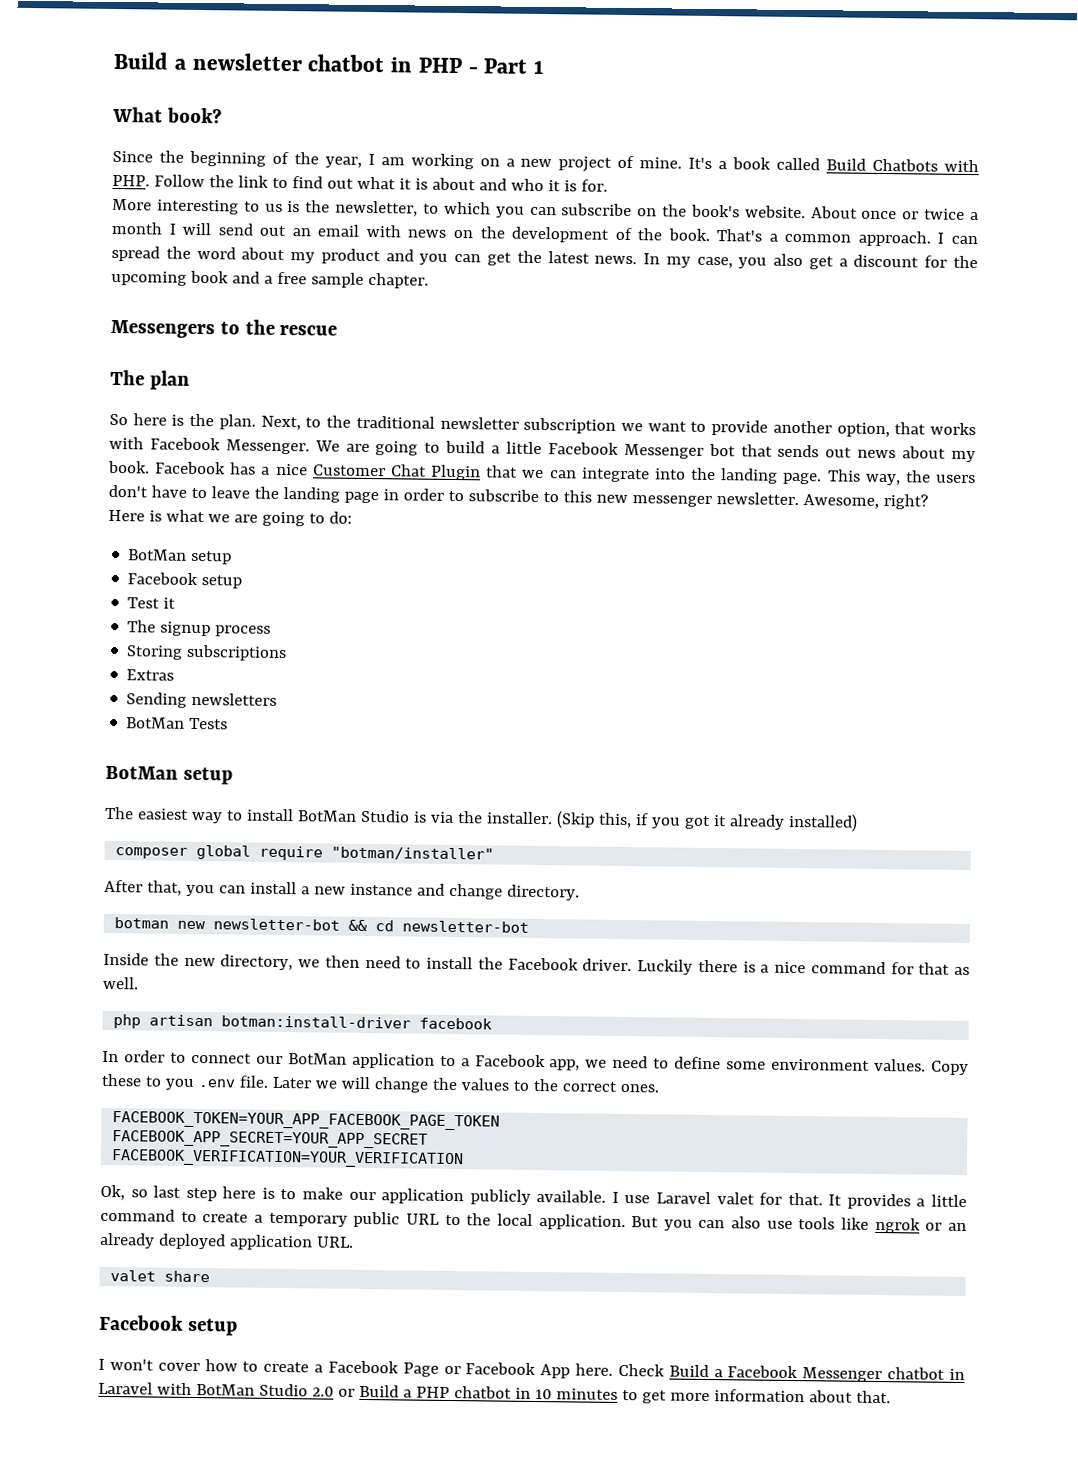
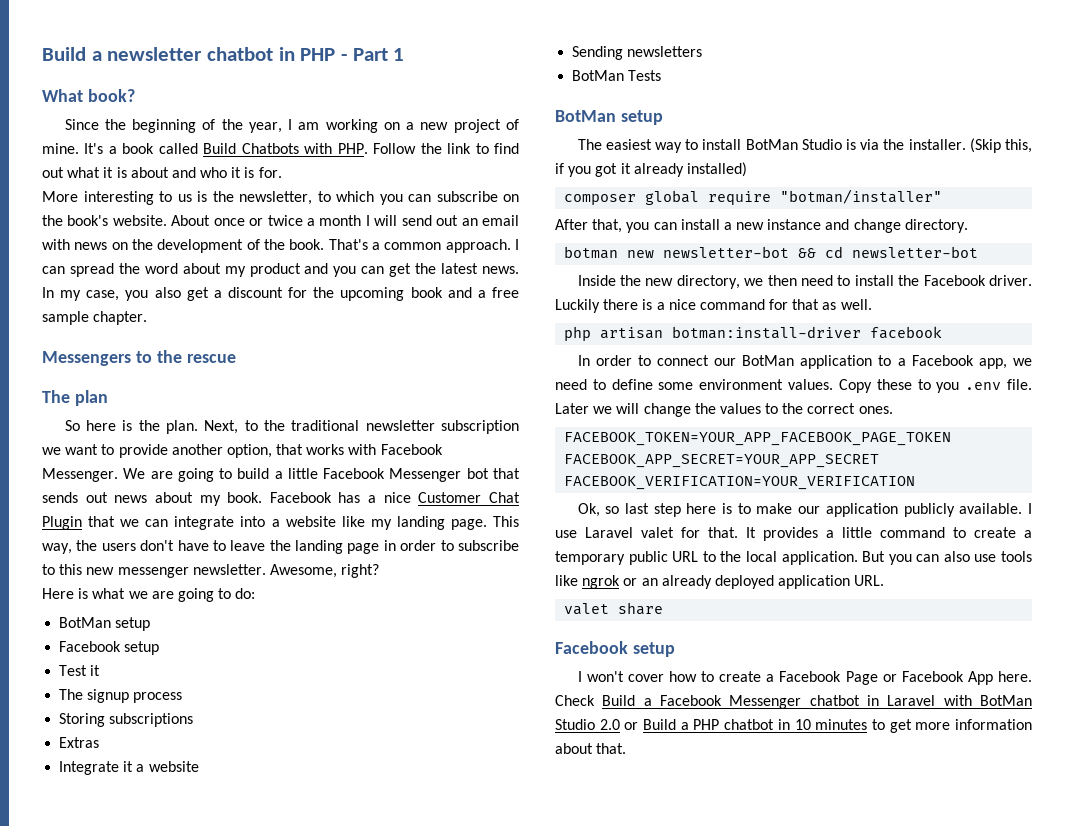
[691,467,717,481] the -> [271,516,392,530] a website like my
(175, 675) none -> [59,761,199,775] // Integrate it a website

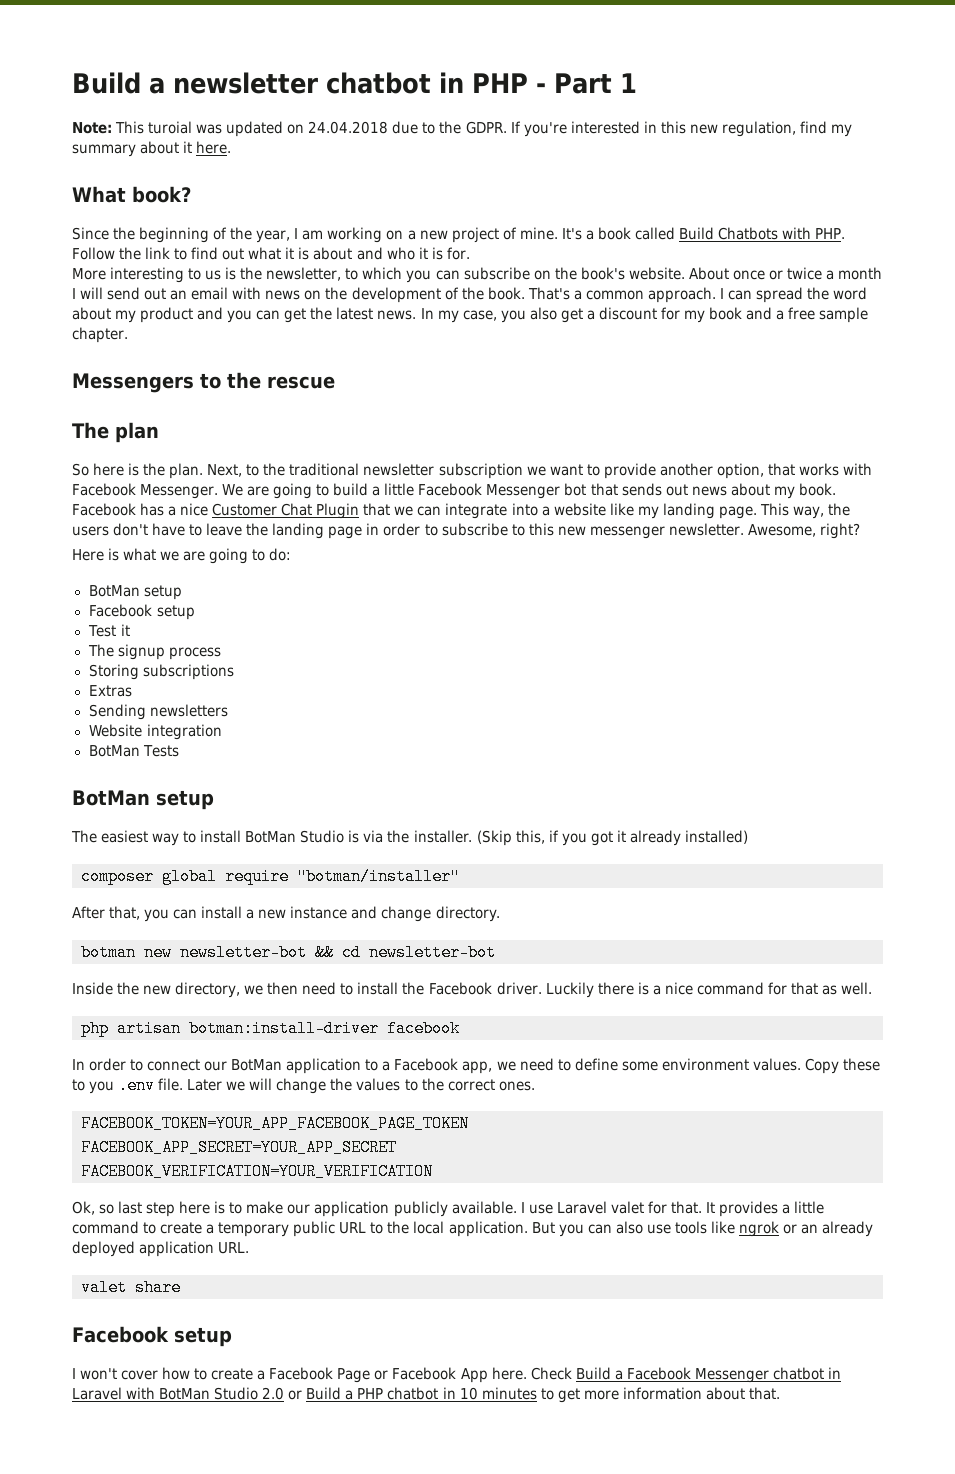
(405, 54) none -> [72,121,852,137] [72,141,232,157] // Note: This turoial was updated on 24.04.2018 due to the GDPR. If you're interested in this new regulation, find my summary about it here.
[313,287,405,301] the upcoming -> [683,310,705,323] my
[59,761,199,775] // Integrate it a website -> (132, 691) none
(703, 51) none -> [88,724,222,740] // Website integration

